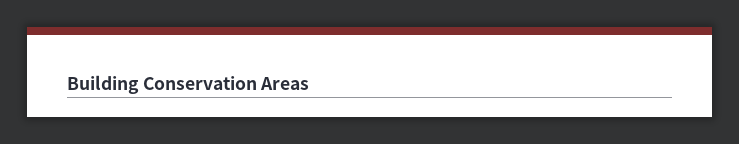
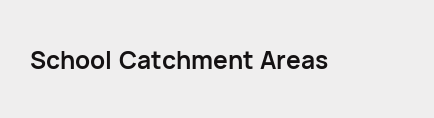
[67,75,257,94] Building Conservation -> [30,51,254,69] School Catchment

